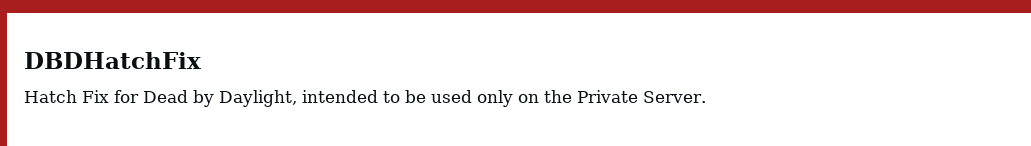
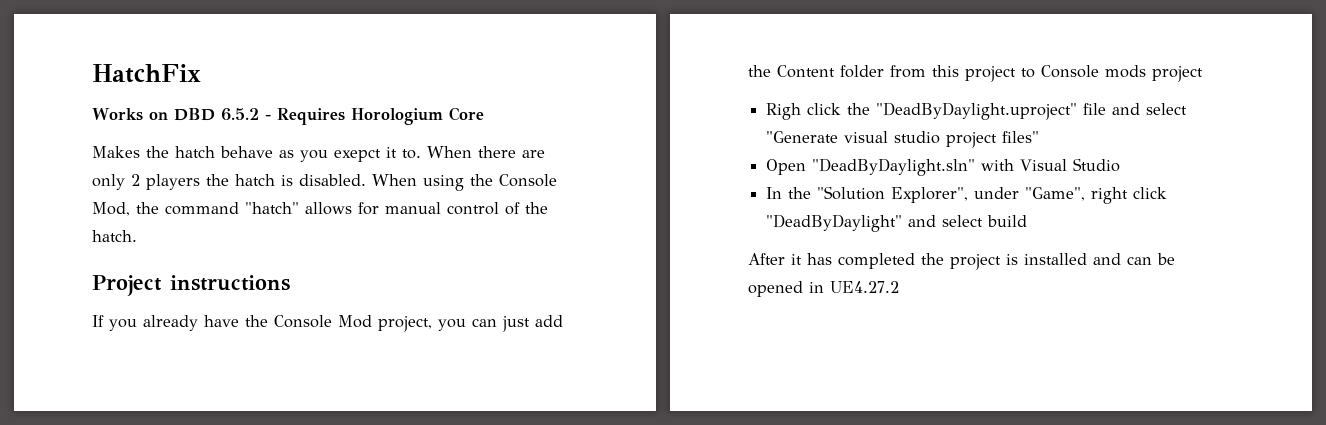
[24,52,201,69] [24,90,706,107] DBDHatchFix // Hatch Fix for Dead by Daylight, intended to be used only on the Private Server. -> [92,64,201,83] [92,107,484,125] [92,146,545,162] [92,174,557,191] [92,202,548,216] [92,230,137,242] [92,275,290,296] [92,315,563,332] [748,65,1203,82] [766,102,1188,120] [766,131,1040,148] [766,158,1121,176] [766,186,1168,204] [766,214,1028,232] [748,253,1175,270] [748,281,899,297] HatchFix // Works on DBD 6.5.2 - Requires Horologium Core // Makes the hatch behave as you exepct it to. When there are only 2 players the hatch is disabled. When using the Console Mod, the command "hatch" allows for manual control of the hatch. // Project instructions // If you already have the Console Mod project, you can just add the Content folder from this project to Console mods project // Righ click the "DeadByDaylight.uproject" file and select "Generate visual studio project files" // Open "DeadByDaylight.sln" with Visual Studio // In the "Solution Explorer", under "Game", right click "DeadByDaylight" and select build // After it has completed the project is installed and can be opened in UE4.27.2

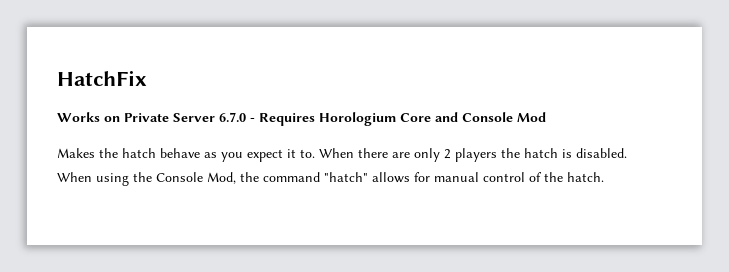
[173,108,259,121] DBD 6.5.2 -> [124,112,246,122] Private Server 6.7.0
(484, 114) none -> [435,112,546,122] and Console Mod
[334,149,381,162] exepct -> [247,149,283,162] expect
[92,275,290,296] [92,315,563,332] [748,65,1203,82] [766,102,1188,120] [766,131,1040,148] [766,158,1121,176] [766,186,1168,204] [766,214,1028,232] [748,253,1175,270] [748,281,899,297] // Project instructions // If you already have the Console Mod project, you can just add the Content folder from this project to Console mods project // Righ click the "DeadByDaylight.uproject" file and select "Generate visual studio project files" // Open "DeadByDaylight.sln" with Visual Studio // In the "Solution Explorer", under "Game", right click "DeadByDaylight" and select build // After it has completed the project is installed and can be opened in UE4.27.2 -> (604, 177) none

